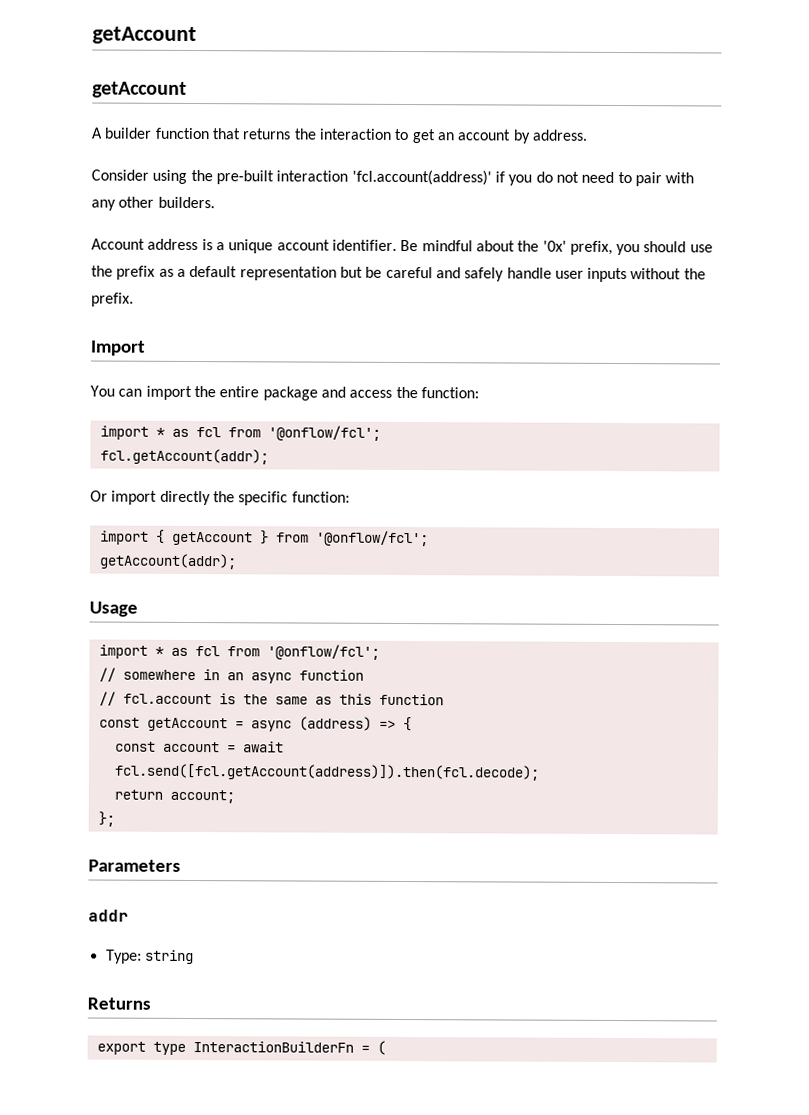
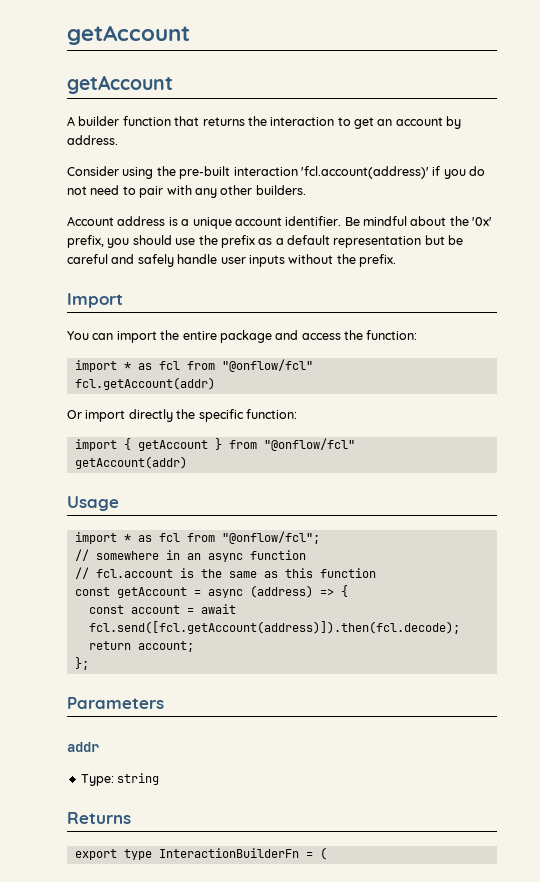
[267,425,381,441] [99,448,269,465] '@onflow/fcl'; // fcl.getAccount(addr); -> [221,359,313,372] [74,377,215,390] "@onflow/fcl" // fcl.getAccount(addr)
[315,530,429,547] [98,553,237,570] '@onflow/fcl'; // getAccount(addr); -> [263,438,355,451] [74,456,187,469] "@onflow/fcl" // getAccount(addr)
[266,644,380,660] '@onflow/fcl'; -> [221,531,320,544] "@onflow/fcl";

